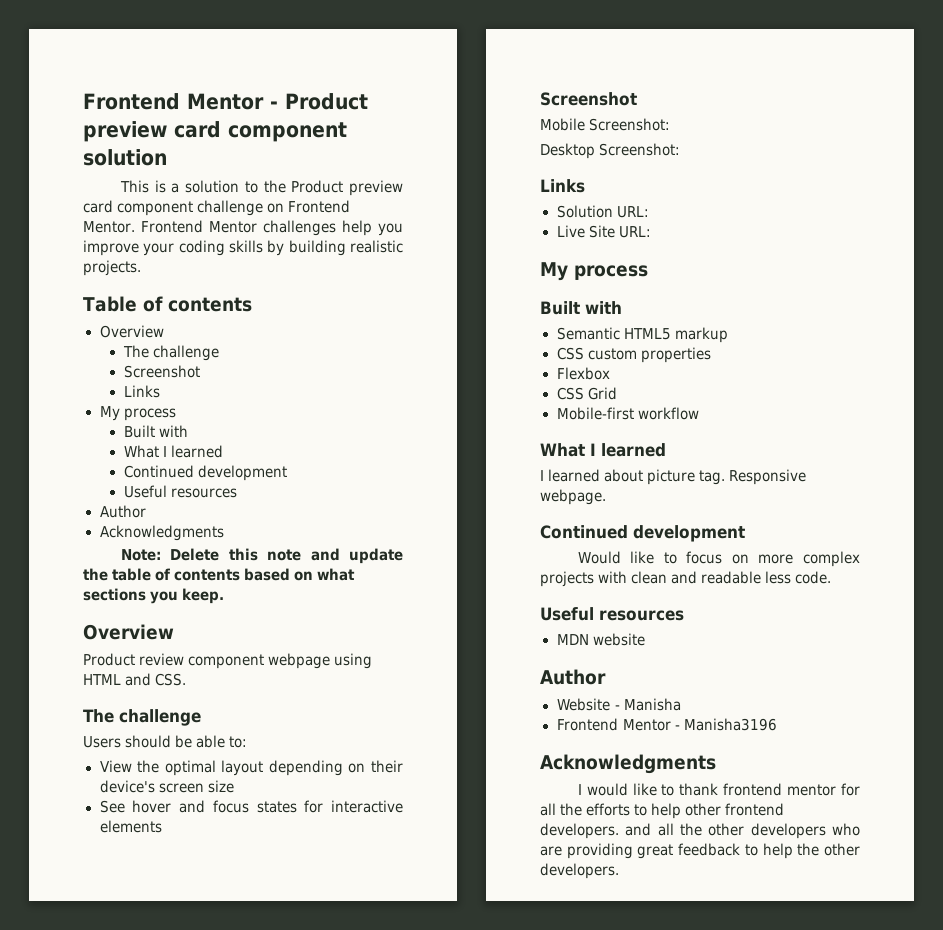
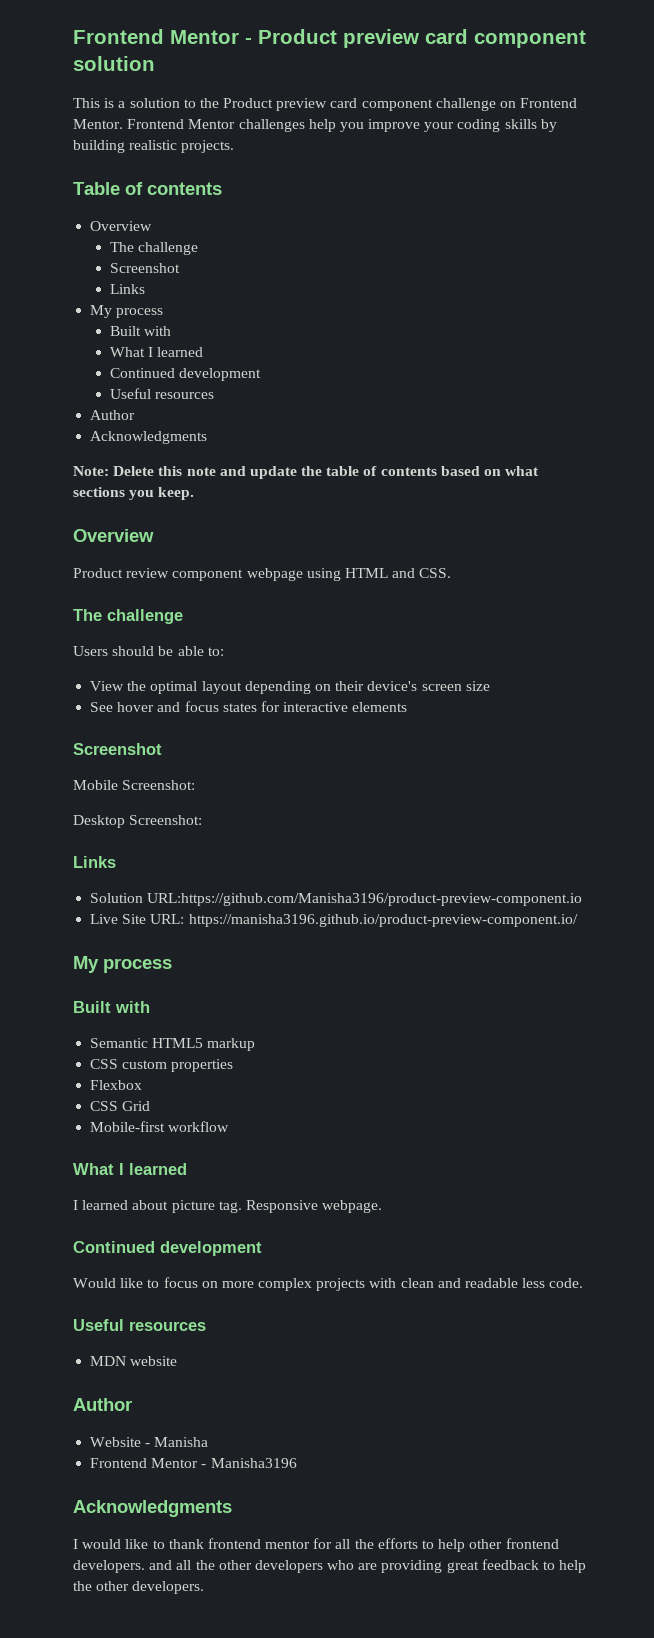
[616,206,649,218] URL: -> [147,893,583,906] URL:https://github.com/Manisha3196/product-preview-component.io
(651, 232) none -> [188,914,578,927] https://manisha3196.github.io/product-preview-component.io/

